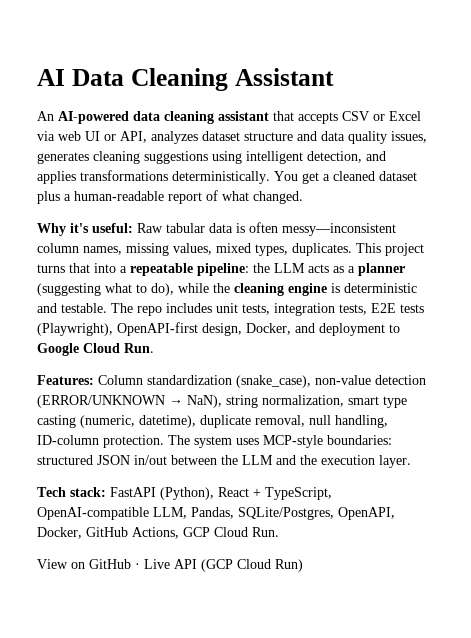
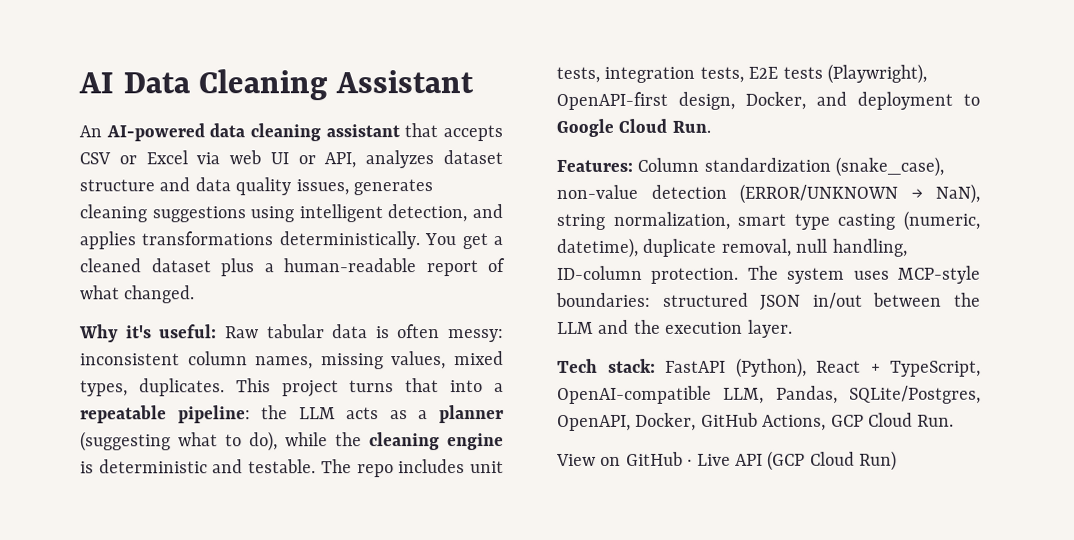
[282,223,396,236] messy—inconsistent -> [448,329,504,343] [80,353,180,366] messy: inconsistent

